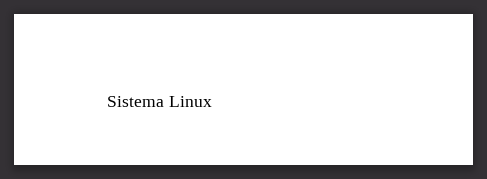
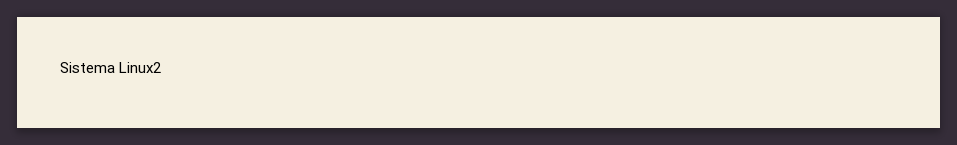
[168,96,212,107] Linux -> [119,62,162,73] Linux2

